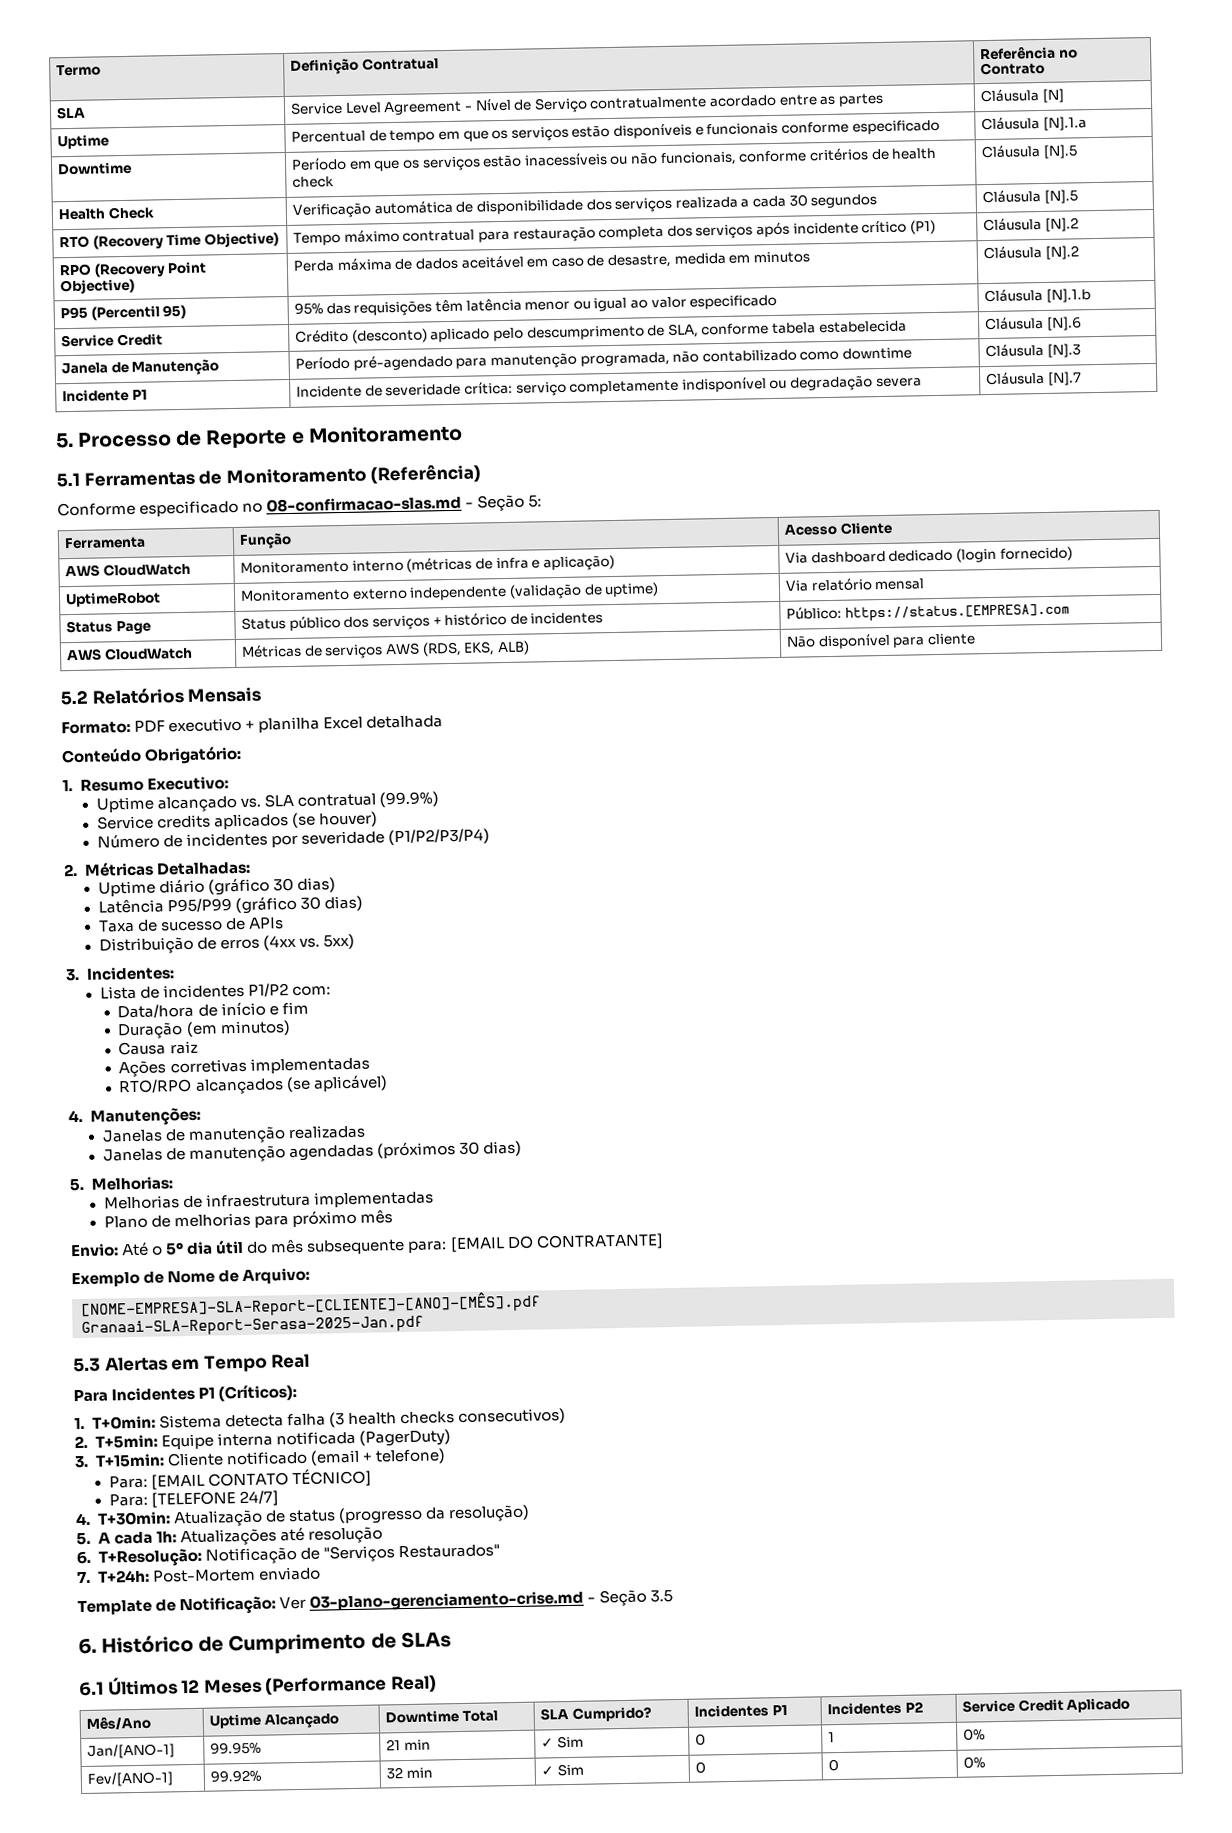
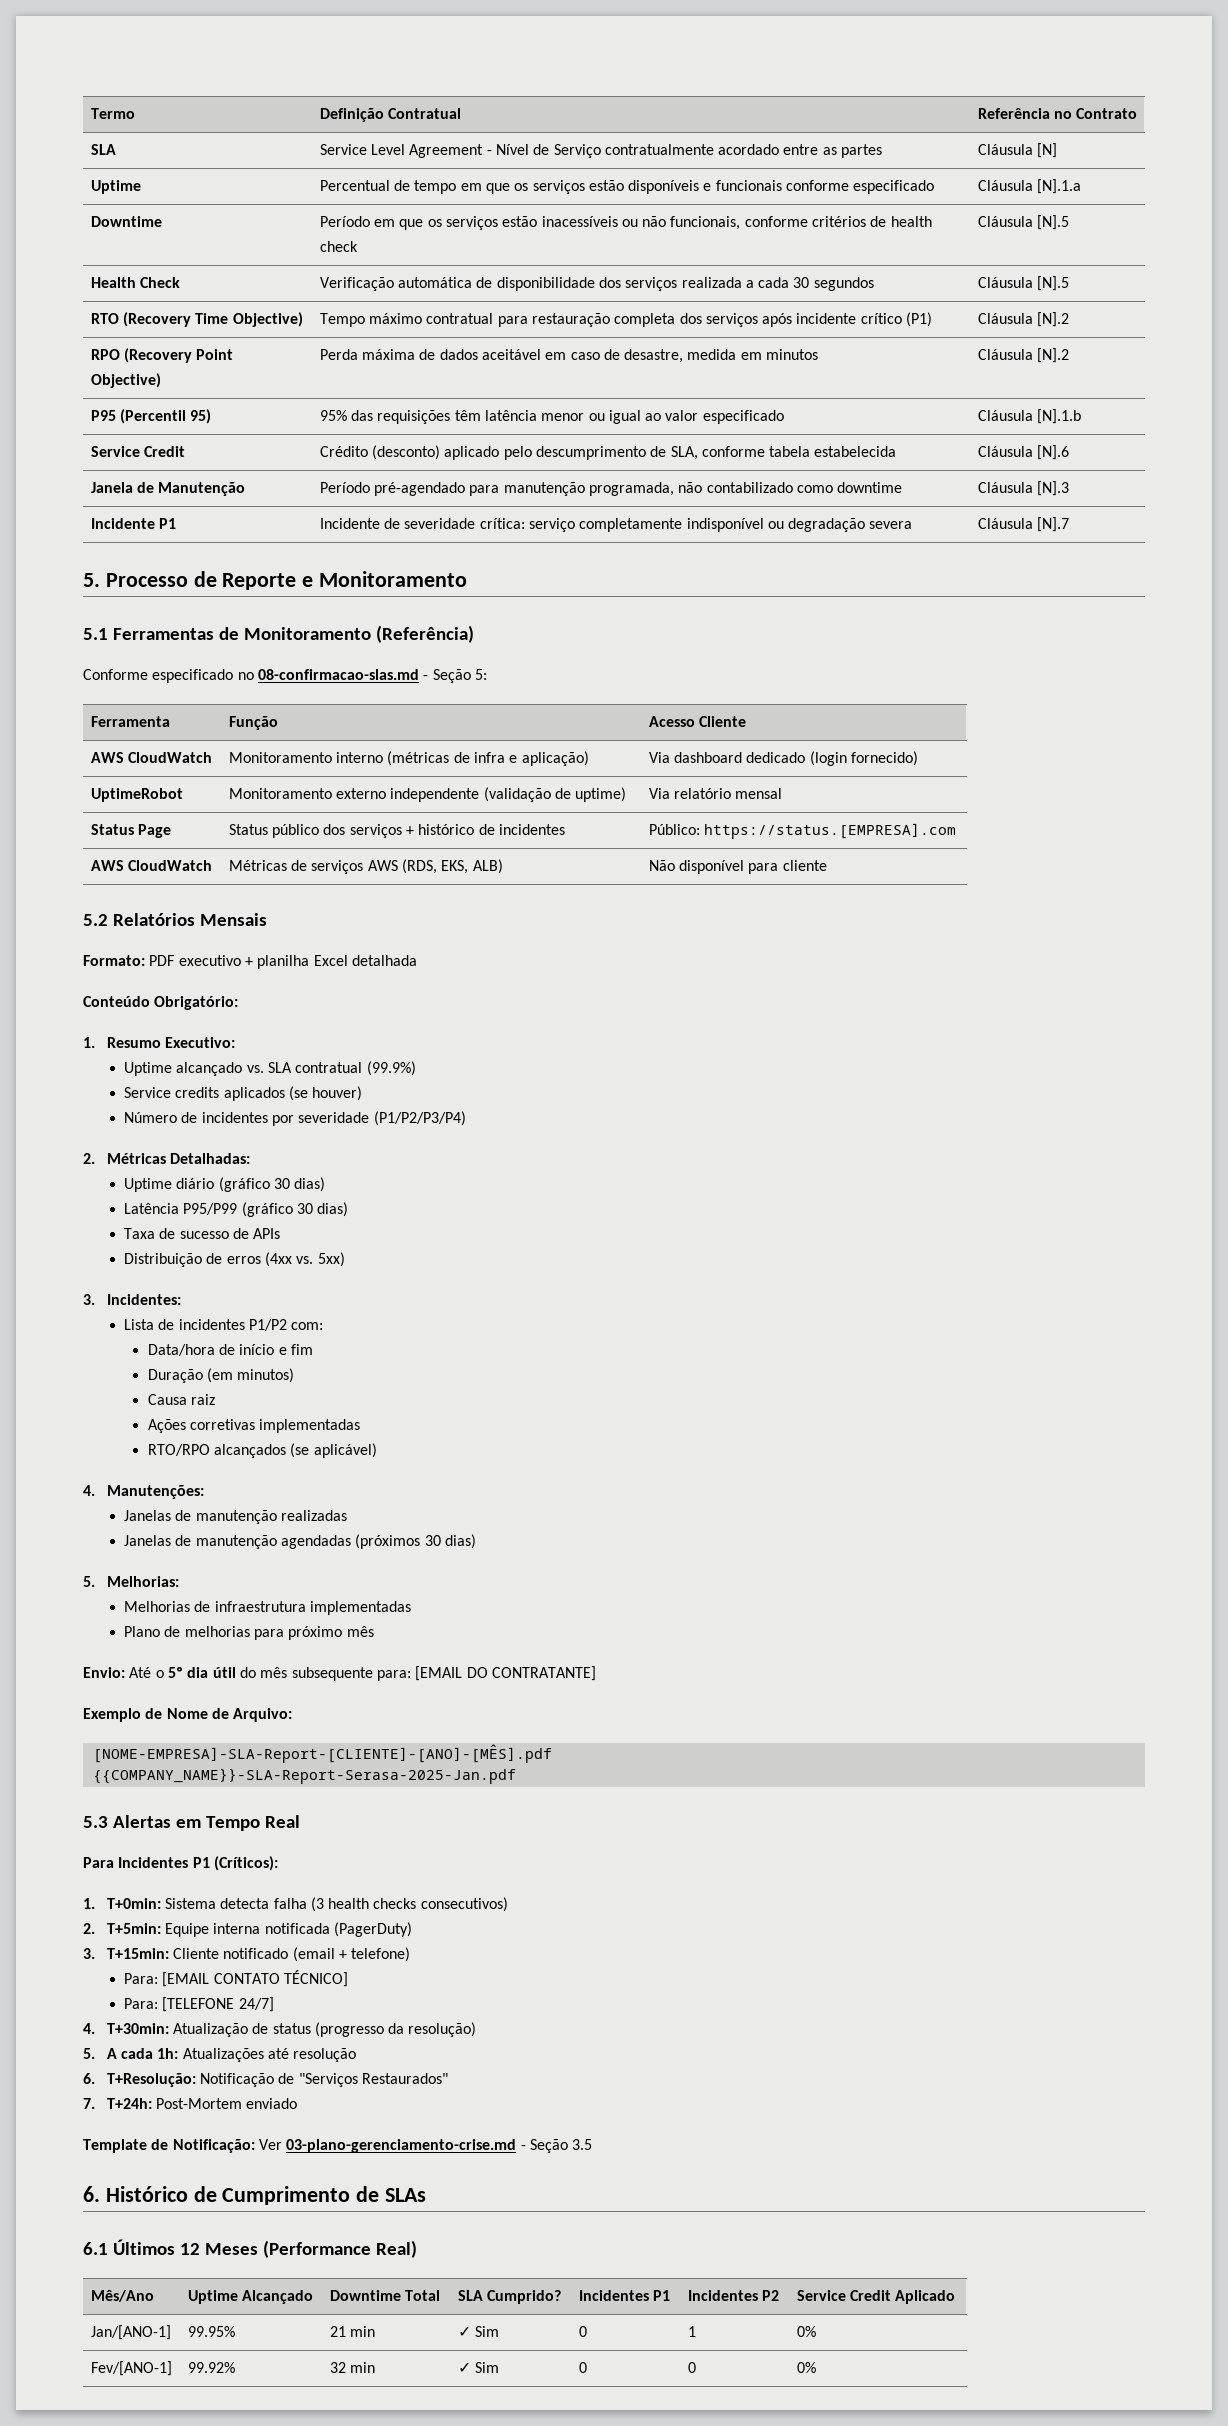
[81,1315,424,1337] Granaai-SLA-Report-Serasa-2025-Jan.pdf -> [92,1768,516,1784] {{COMPANY_NAME}}-SLA-Report-Serasa-2025-Jan.pdf

